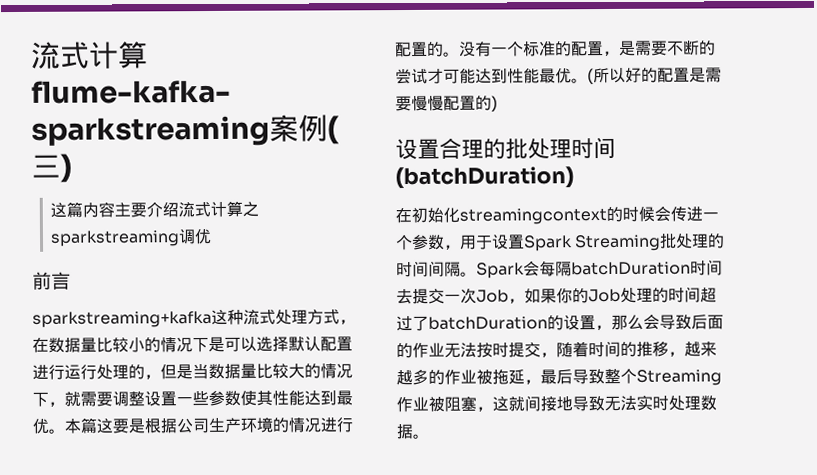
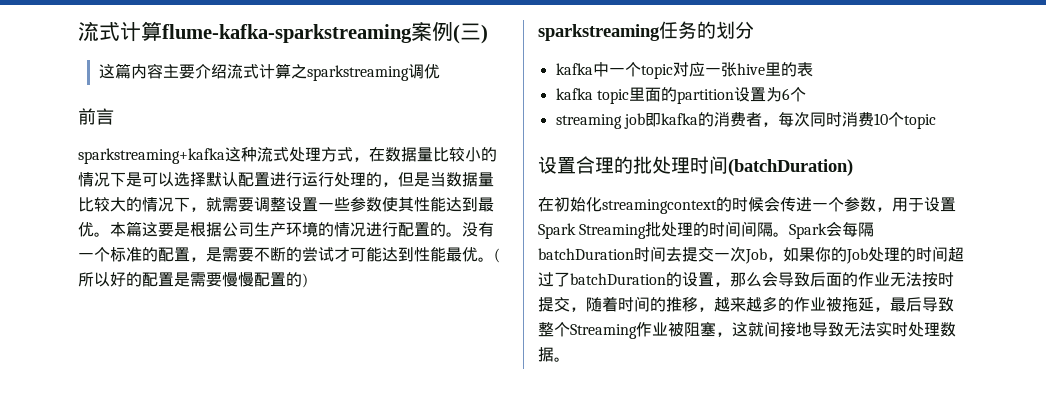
(498, 103) none -> [538,21,754,41] [555,62,813,79] [555,87,806,104] [555,111,936,129] // sparkstreaming任务的划分 // kafka中一个topic对应一张hive里的表 // kafka topic里面的partition设置为6个 // streaming job即kafka的消费者，每次同时消费10个topic

